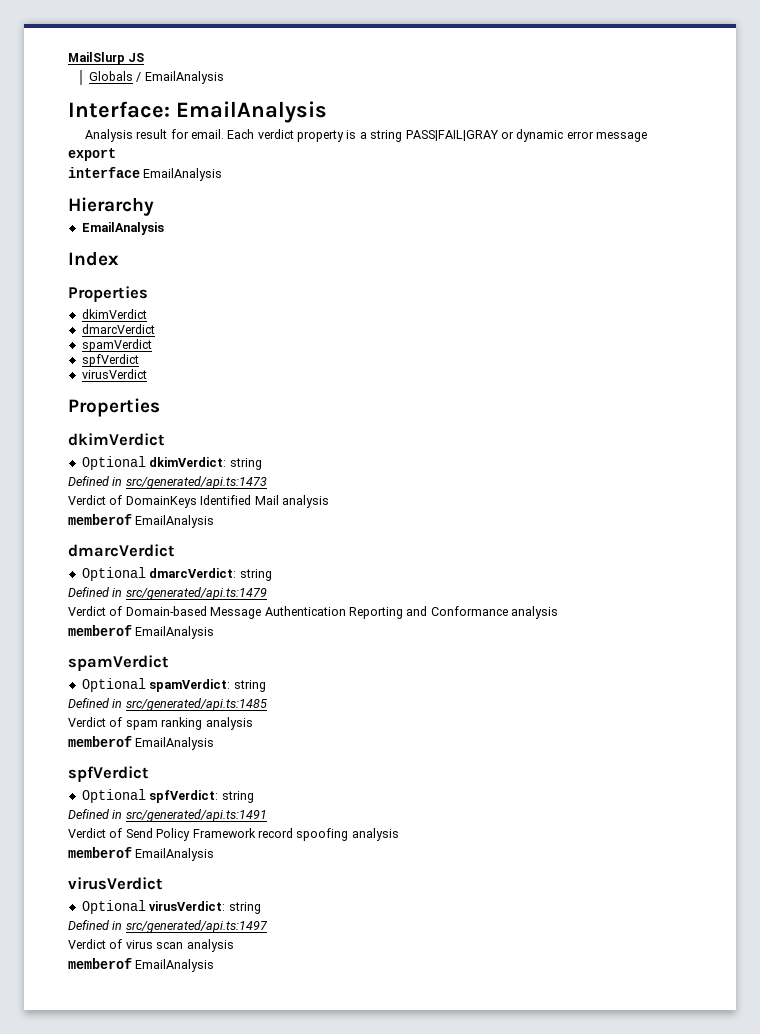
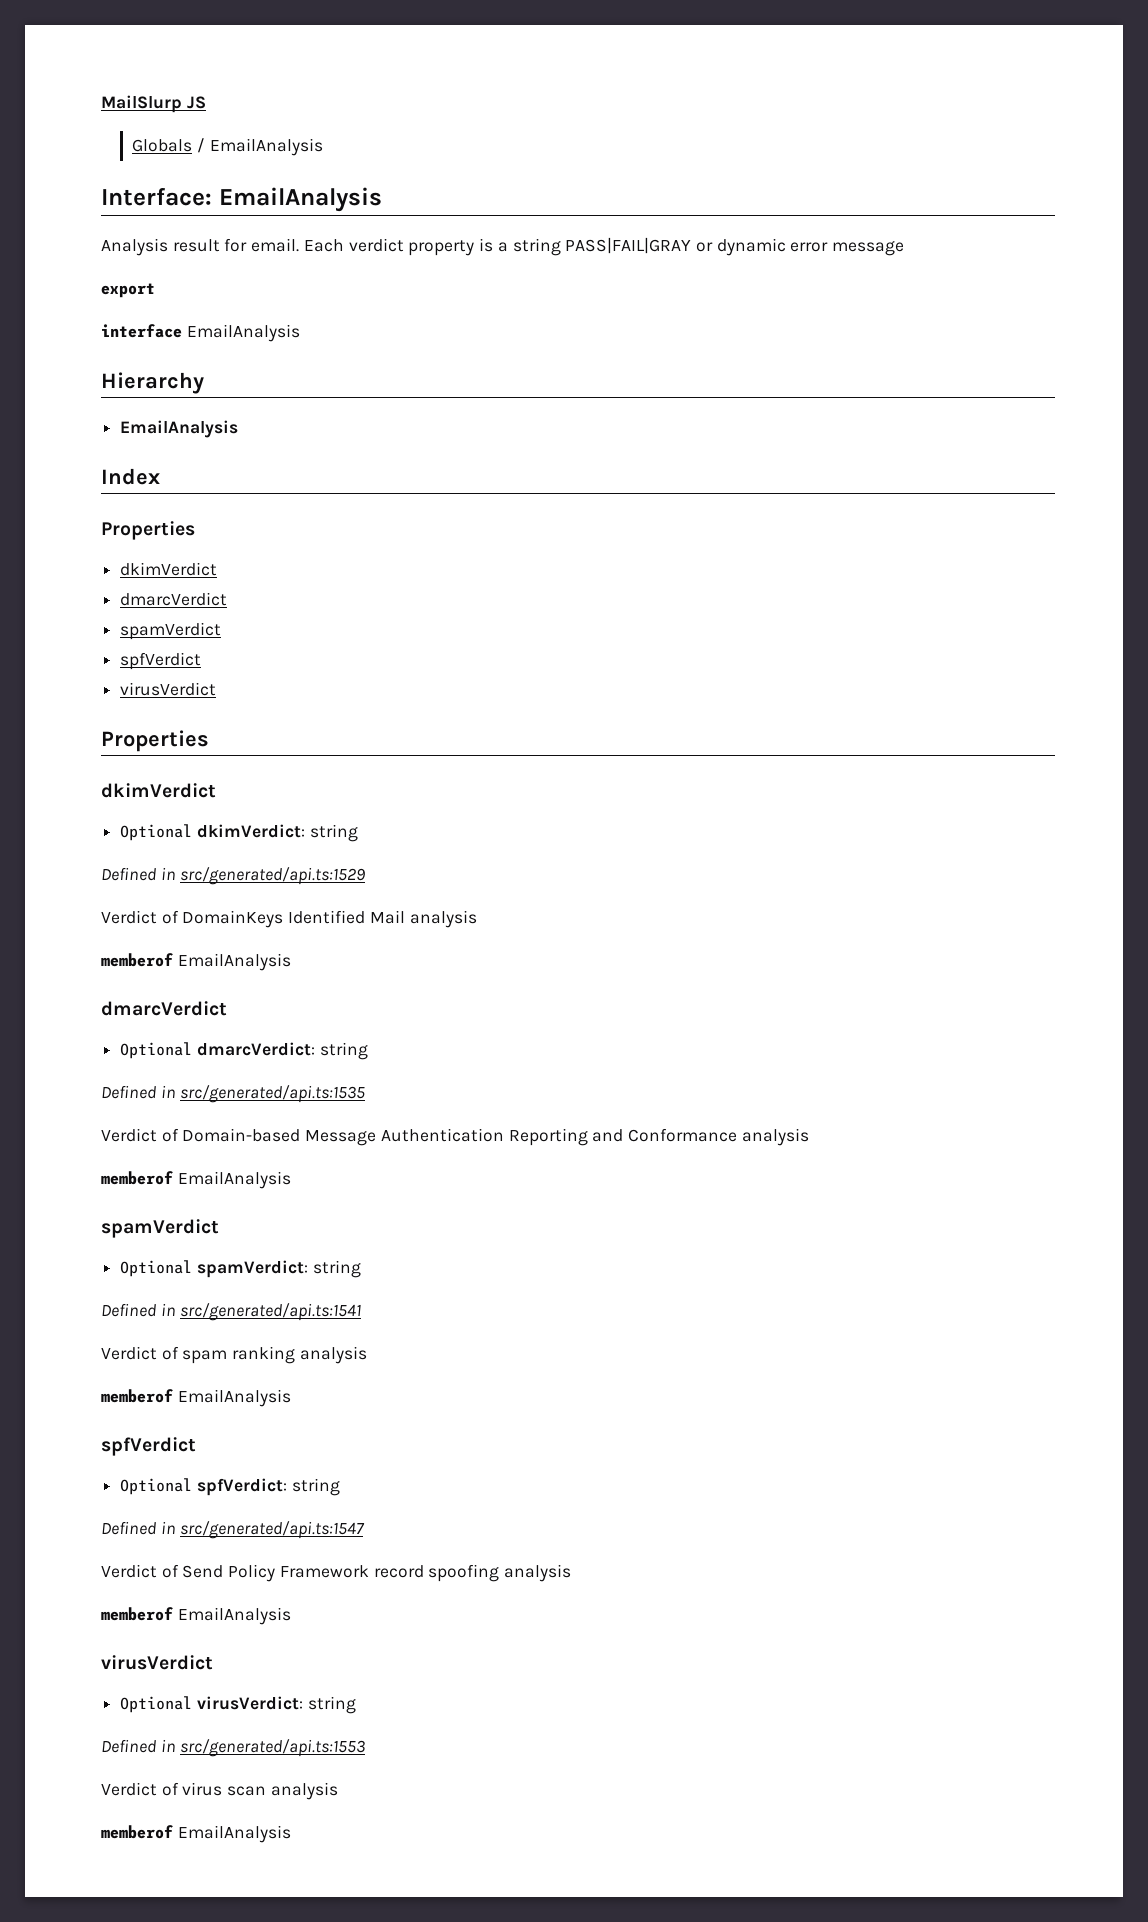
[125,476,267,489] src/generated/api.ts:1473 -> [180,867,367,885] src/generated/api.ts:1529
[125,587,267,600] src/generated/api.ts:1479 -> [180,1085,366,1103] src/generated/api.ts:1535
[125,698,267,711] src/generated/api.ts:1485 -> [180,1303,362,1321] src/generated/api.ts:1541
[125,809,267,822] src/generated/api.ts:1491 -> [180,1521,366,1539] src/generated/api.ts:1547
[125,920,268,933] src/generated/api.ts:1497 -> [180,1739,366,1757] src/generated/api.ts:1553

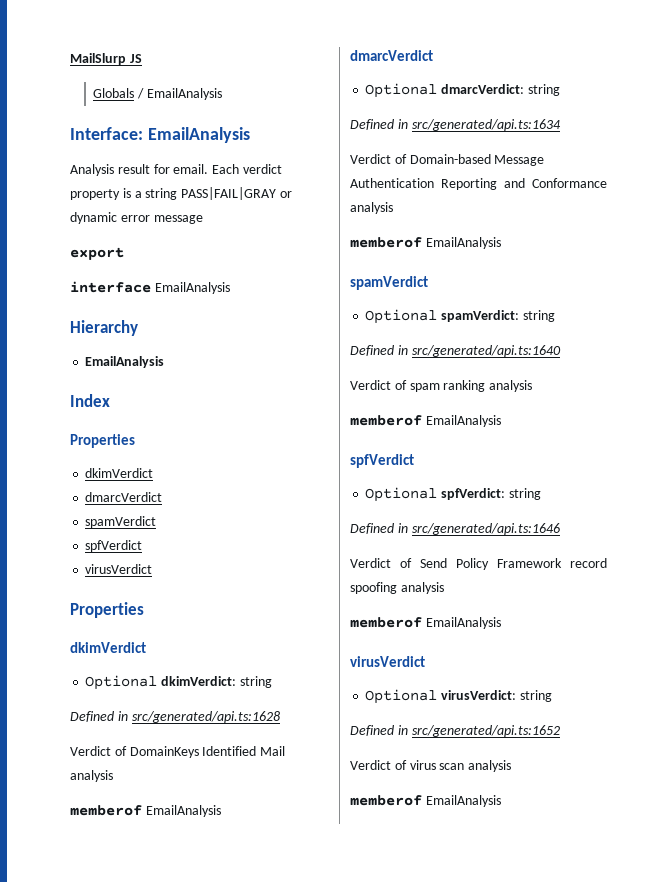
[180,867,367,885] src/generated/api.ts:1529 -> [131,711,280,723] src/generated/api.ts:1628
[180,1085,366,1103] src/generated/api.ts:1535 -> [411,119,561,131] src/generated/api.ts:1634
[180,1303,362,1321] src/generated/api.ts:1541 -> [411,345,561,357] src/generated/api.ts:1640
[180,1521,366,1539] src/generated/api.ts:1547 -> [411,523,560,535] src/generated/api.ts:1646
[180,1739,366,1757] src/generated/api.ts:1553 -> [411,725,560,737] src/generated/api.ts:1652

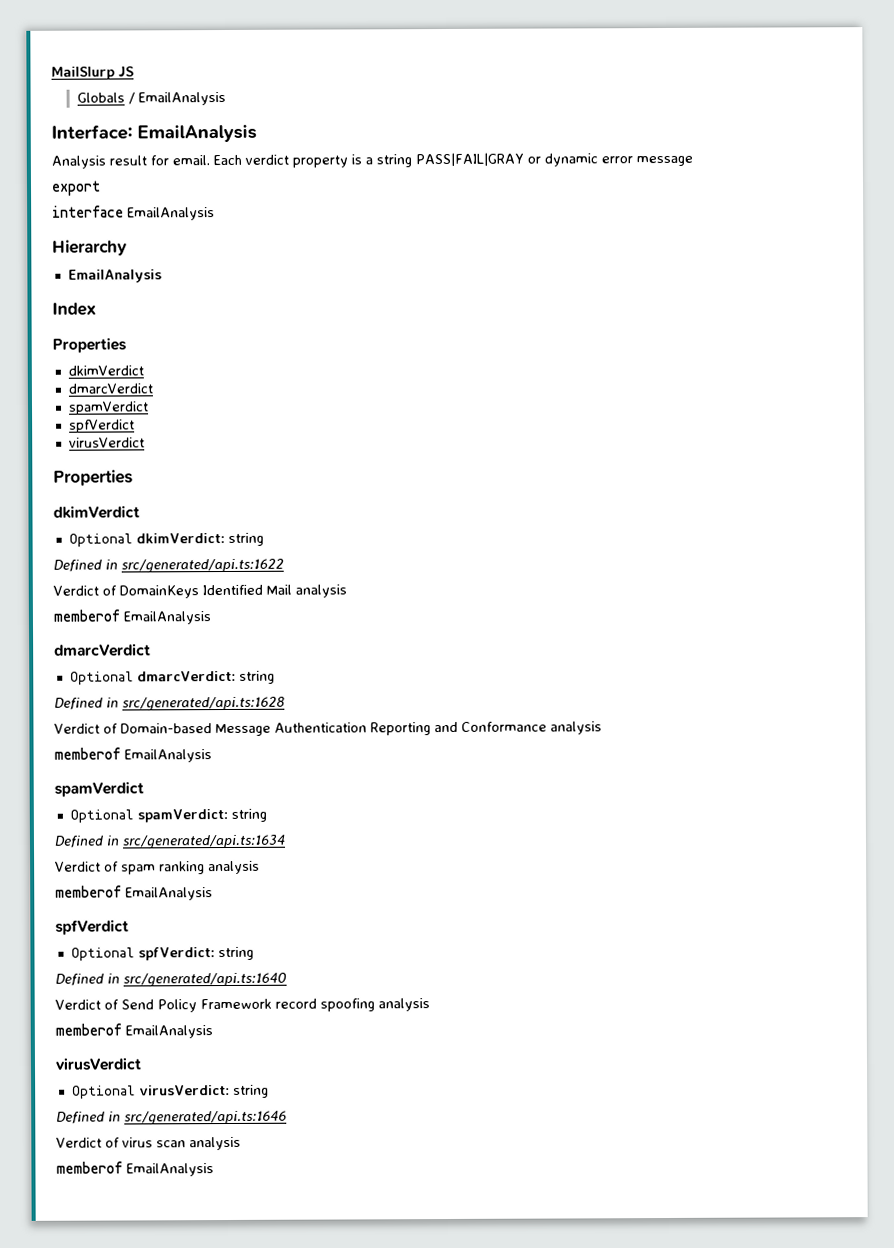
[131,711,280,723] src/generated/api.ts:1628 -> [121,558,284,574] src/generated/api.ts:1622
[411,119,561,131] src/generated/api.ts:1634 -> [122,696,285,712] src/generated/api.ts:1628
[411,345,561,357] src/generated/api.ts:1640 -> [122,834,286,850] src/generated/api.ts:1634
[411,523,560,535] src/generated/api.ts:1646 -> [123,972,287,988] src/generated/api.ts:1640
[411,725,560,737] src/generated/api.ts:1652 -> [124,1110,287,1126] src/generated/api.ts:1646

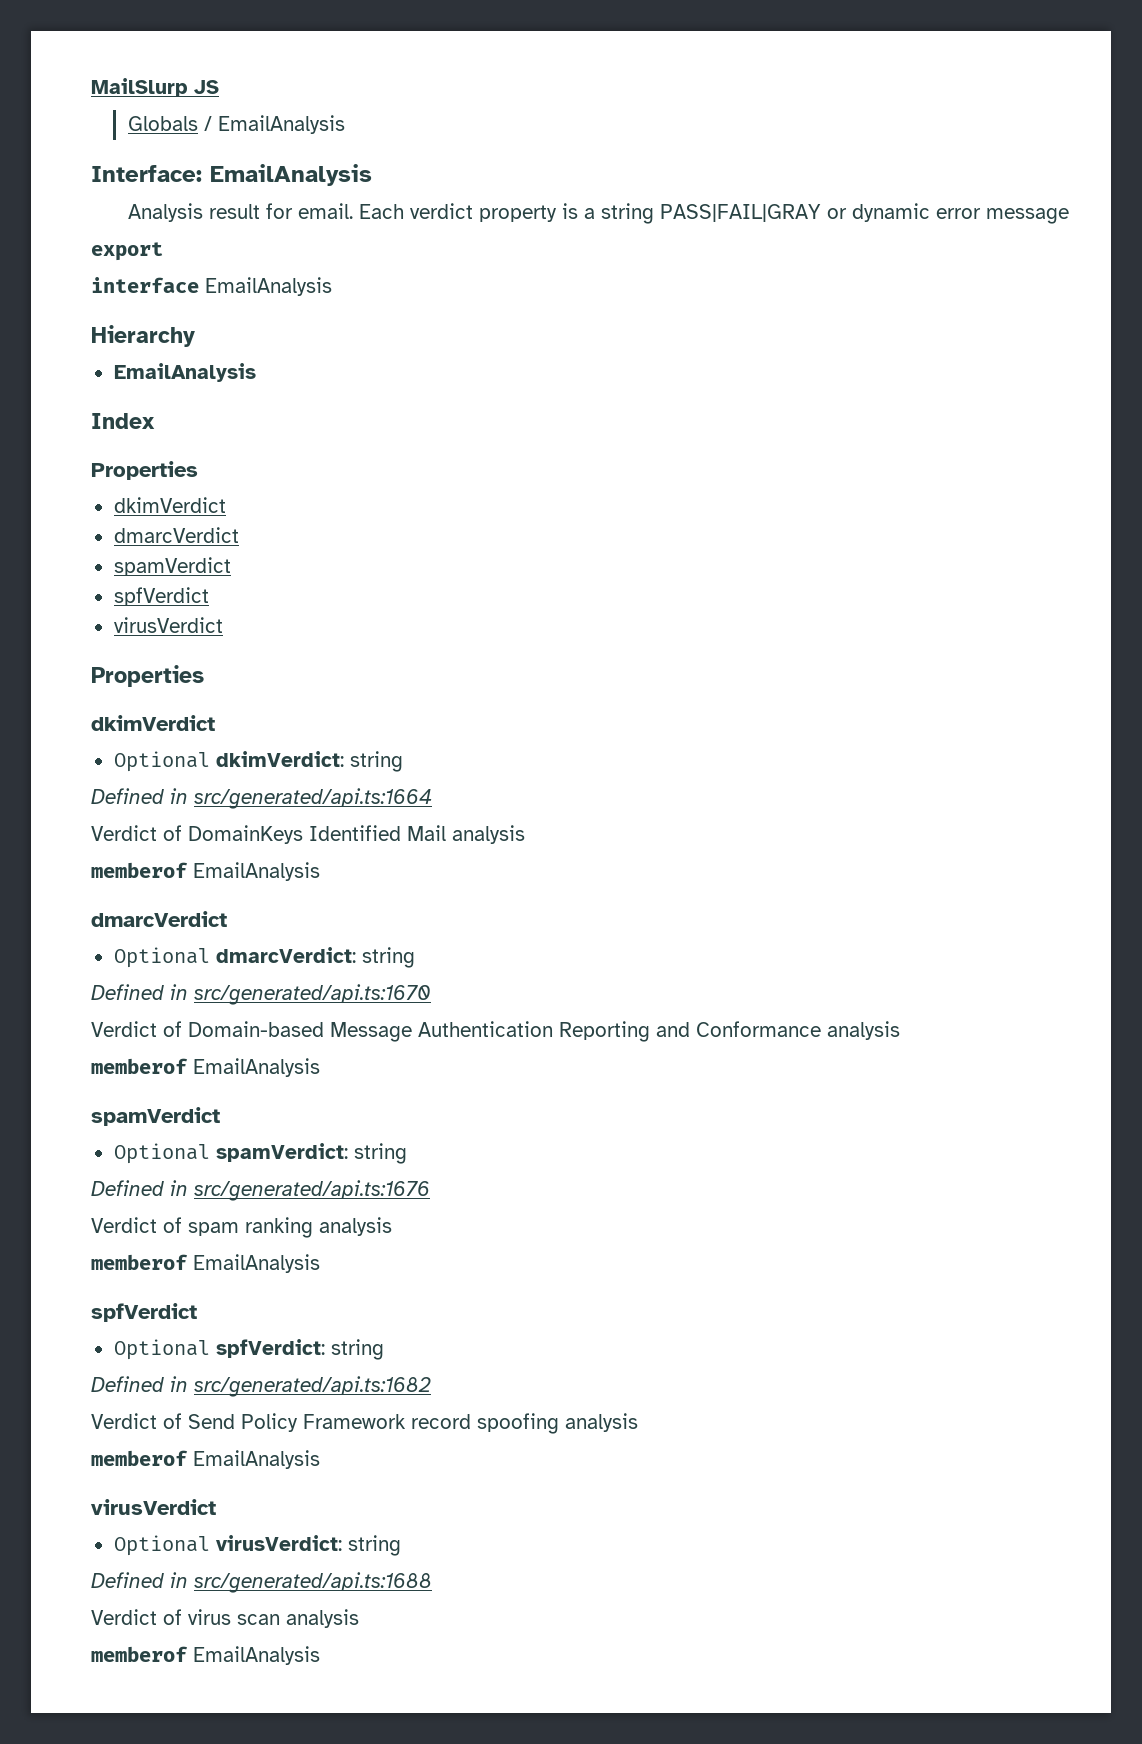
[121,558,284,574] src/generated/api.ts:1622 -> [194,788,432,809] src/generated/api.ts:1664
[122,696,285,712] src/generated/api.ts:1628 -> [194,984,431,1005] src/generated/api.ts:1670
[122,834,286,850] src/generated/api.ts:1634 -> [194,1180,430,1201] src/generated/api.ts:1676
[123,972,287,988] src/generated/api.ts:1640 -> [194,1376,431,1397] src/generated/api.ts:1682
[124,1110,287,1126] src/generated/api.ts:1646 -> [194,1572,432,1593] src/generated/api.ts:1688

